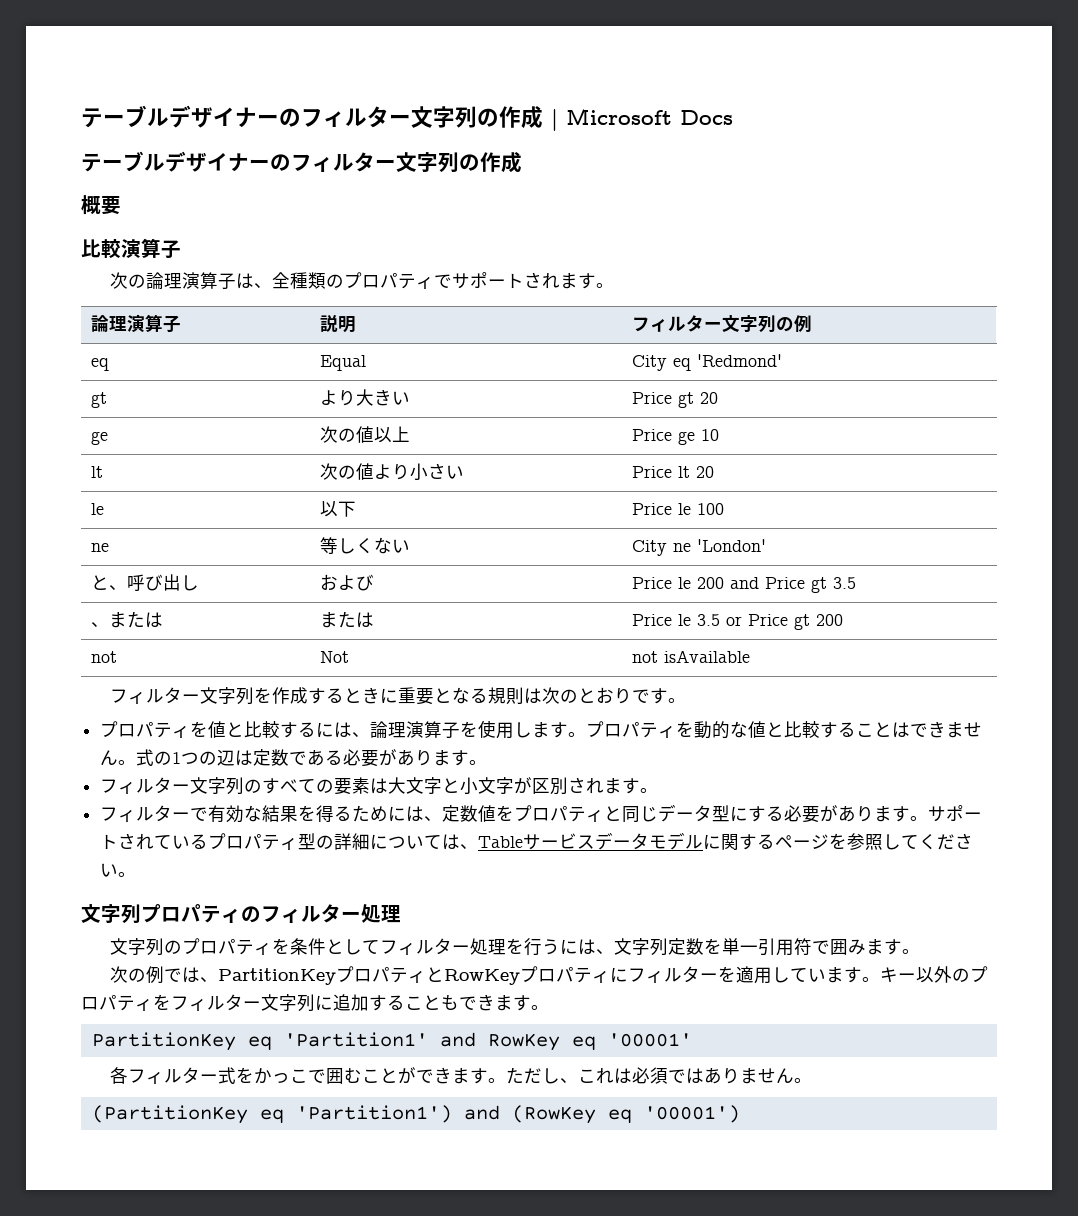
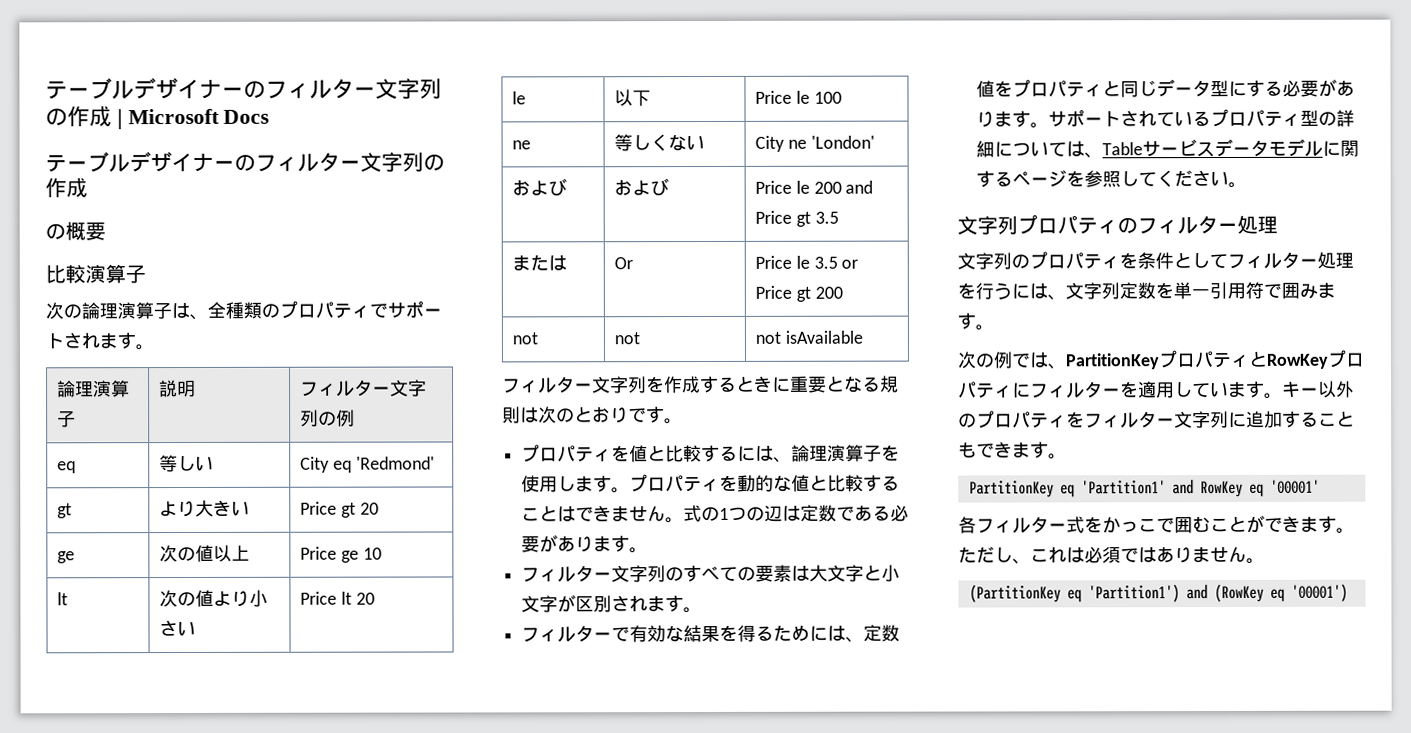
(522, 162) none -> [45,223,66,240] の
[320,355,367,371] Equal -> [159,455,215,473] 等しい
[91,574,200,591] と、呼び出し -> [512,178,568,197] および
[91,611,164,628] [320,611,375,628] 、または | または -> [512,254,568,271] [614,257,634,270] または | Or
[320,651,350,663] Not -> [614,332,641,345] not

